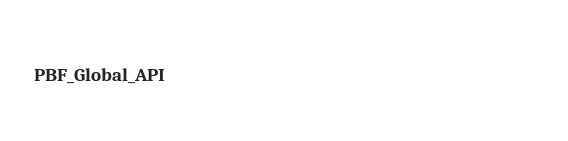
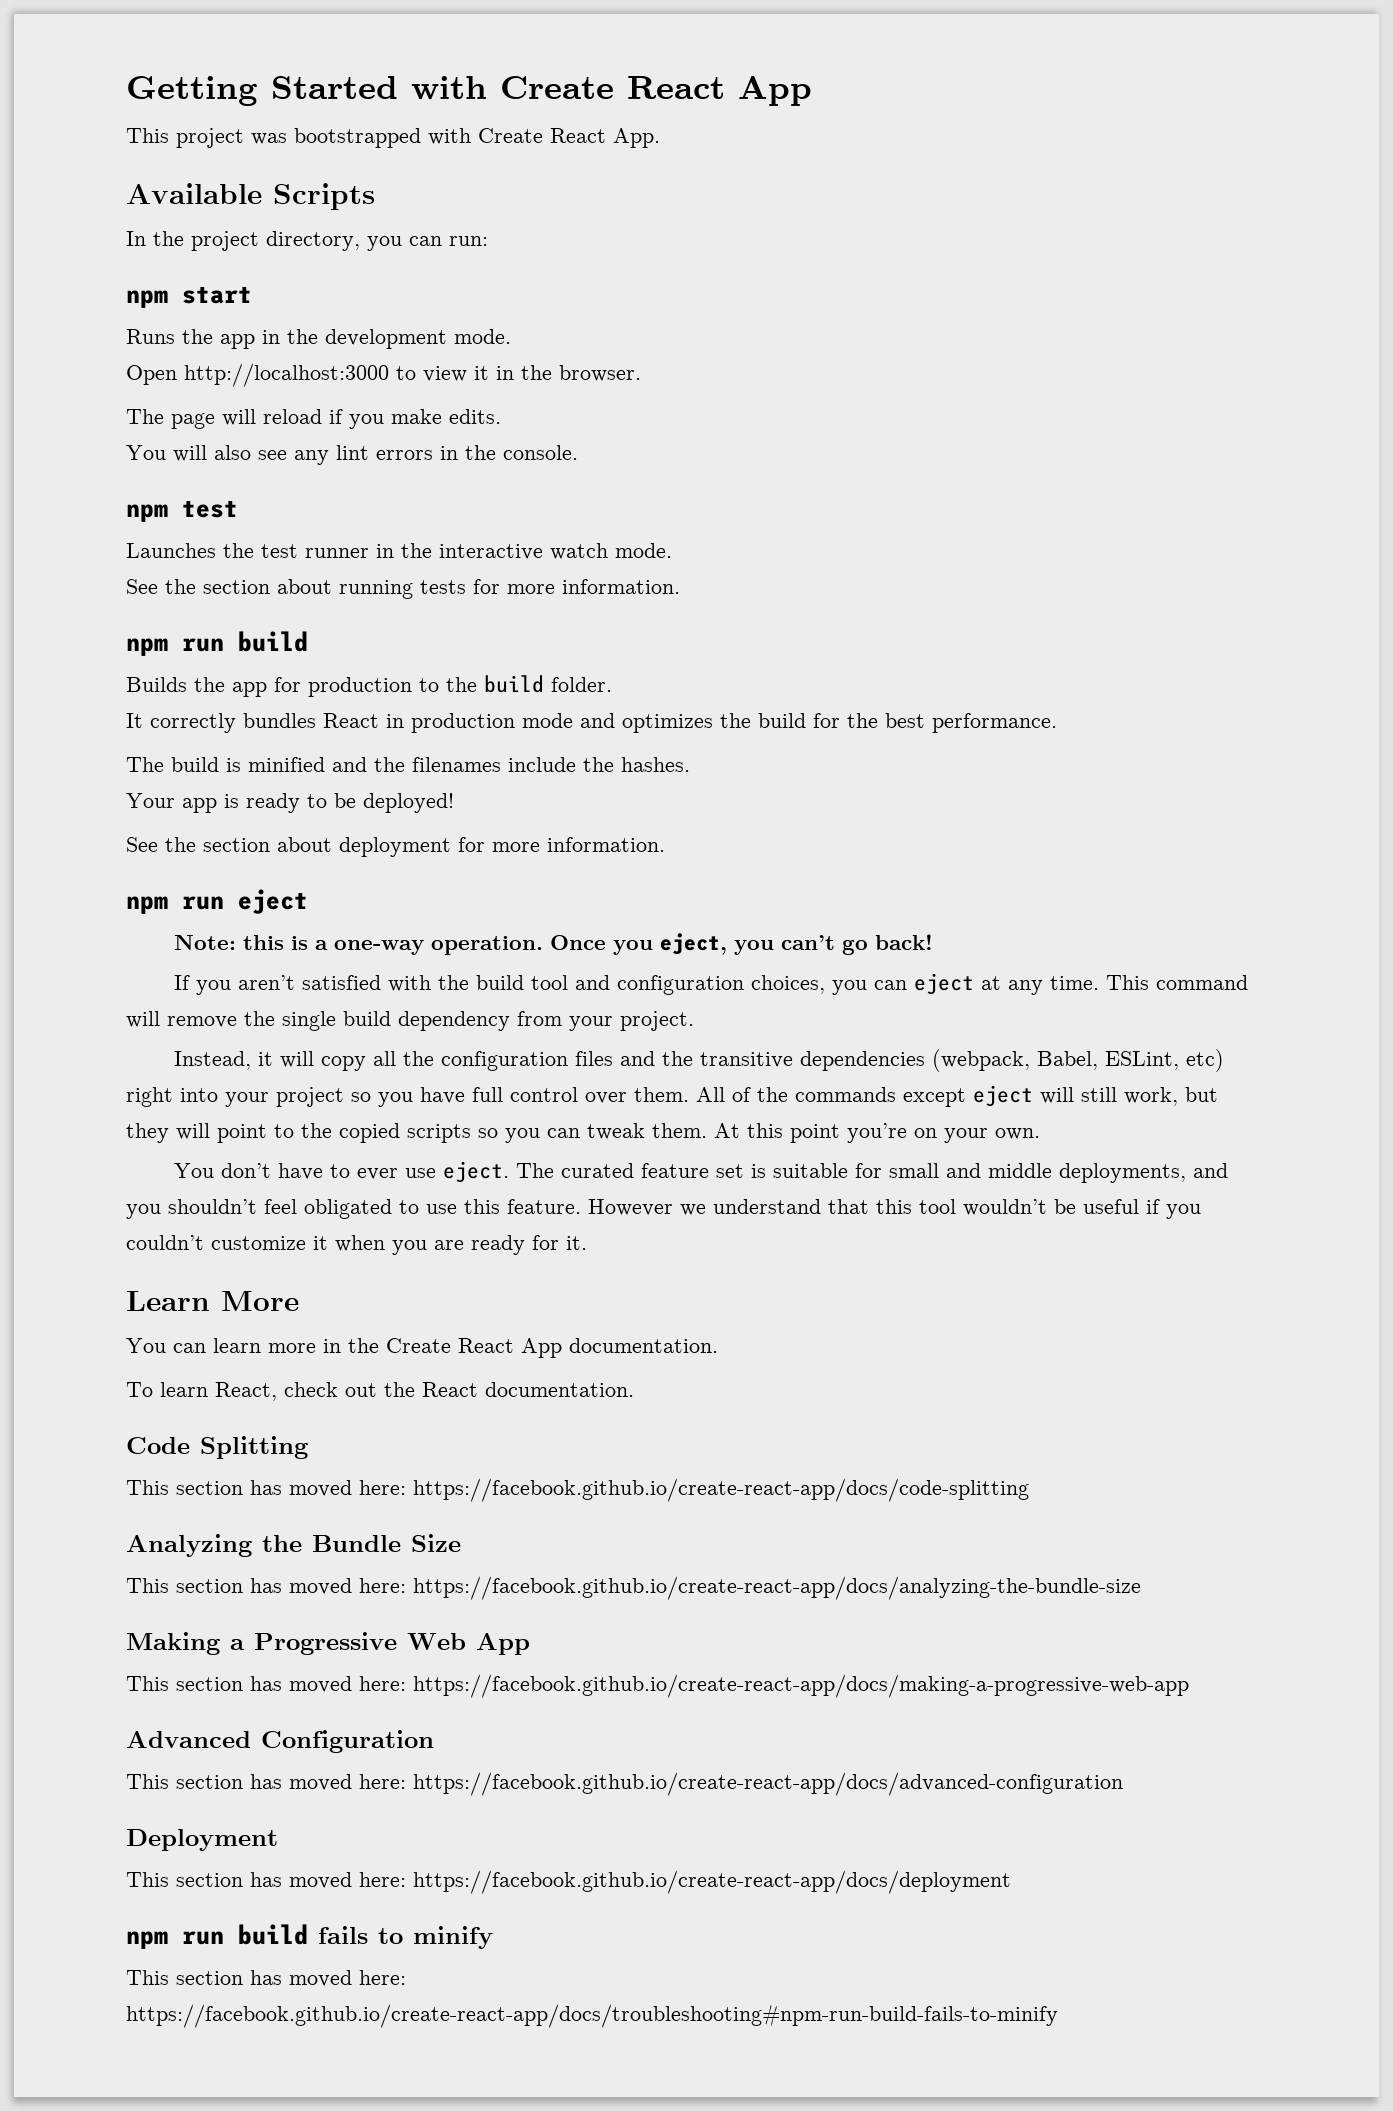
[34,68,165,84] PBF_Global_API -> [126,76,812,106] [126,128,660,148] [126,183,375,210] [126,231,488,251] [126,287,252,308] [126,329,511,349] [126,363,641,387] [126,409,501,429] [126,445,578,465] [126,501,238,522] [126,543,672,560] [126,579,680,599] [126,631,308,656] [126,675,612,697] [126,713,1057,733] [126,757,690,772] [126,793,454,813] [126,837,665,857] [126,889,308,914] [174,933,934,955] [174,973,1249,995] [126,1011,694,1031] [174,1049,1225,1072] [126,1085,1218,1107] [126,1123,1040,1143] [174,1161,1229,1183] [126,1199,1201,1219] [126,1235,587,1255] [126,1291,299,1311] [126,1338,718,1358] [126,1382,634,1401] [126,1436,308,1459] [126,1478,1029,1502] [126,1534,461,1557] [126,1576,1141,1600] [126,1632,530,1655] [126,1674,1189,1698] [126,1730,434,1753] [126,1772,1123,1796] [126,1829,278,1851] [126,1870,1011,1894] [126,1924,493,1949] [126,1970,406,1987] [126,2004,1058,2028] Getting Started with Create React App // This project was bootstrapped with Create React App. // Available Scripts // In the project directory, you can run: // npm start // Runs the app in the development mode. // Open http://localhost:3000 to view it in the browser. // The page will reload if you make edits. // You will also see any lint errors in the console. // npm test // Launches the test runner in the interactive watch mode. // See the section about running tests for more information. // npm run build // Builds the app for production to the build folder. // It correctly bundles React in production mode and optimizes the build for the best performance. // The build is minified and the filenames include the hashes. // Your app is ready to be deployed! // See the section about deployment for more information. // npm run eject // Note: this is a one-way operation. Once you eject, you can’t go back! // If you aren’t satisfied with the build tool and configuration choices, you can eject at any time. This command will remove the single build dependency from your project. // Instead, it will copy all the configuration files and the transitive dependencies (webpack, Babel, ESLint, etc) right into your project so you have full control over them. All of the commands except eject will still work, but they will point to the copied scripts so you can tweak them. At this point you’re on your own. // You don’t have to ever use eject. The curated feature set is suitable for small and middle deployments, and you shouldn’t feel obligated to use this feature. However we understand that this tool wouldn’t be useful if you couldn’t customize it when you are ready for it. // Learn More // You can learn more in the Create React App documentation. // To learn React, check out the React documentation. // Code Splitting // This section has moved here: https://facebook.github.io/create-react-app/docs/code-splitting // Analyzing the Bundle Size // This section has moved here: https://facebook.github.io/create-react-app/docs/analyzing-the-bundle-size // Making a Progressive Web App // This section has moved here: https://facebook.github.io/create-react-app/docs/making-a-progressive-web-app // Advanced Configuration // This section has moved here: https://facebook.github.io/create-react-app/docs/advanced-configuration // Deployment // This section has moved here: https://facebook.github.io/create-react-app/docs/deployment // npm run build fails to minify // This section has moved here: https://facebook.github.io/create-react-app/docs/troubleshooting#npm-run-build-fails-to-minify

